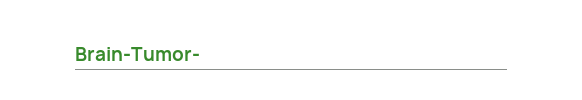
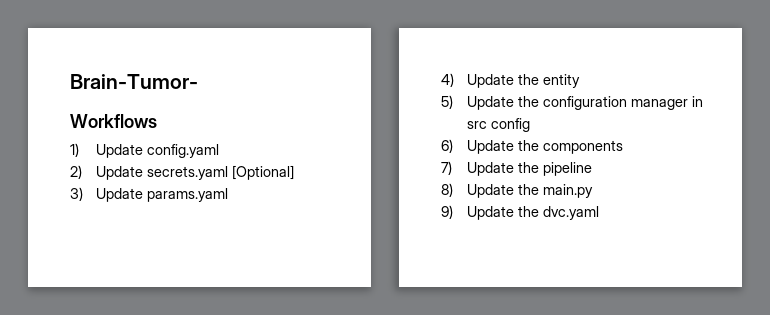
(200, 54) none -> [70,114,157,128] [70,143,220,158] [70,165,295,180] [70,187,229,202] [441,73,581,88] [441,95,704,110] [467,118,531,132] [441,139,624,154] [441,161,593,176] [441,183,594,198] [441,205,600,220] // Workflows // 1) Update config.yaml // 2) Update secrets.yaml [Optional] // 3) Update params.yaml // 4) Update the entity // 5) Update the configuration manager in src config // 6) Update the components // 7) Update the pipeline // 8) Update the main.py // 9) Update the dvc.yaml

